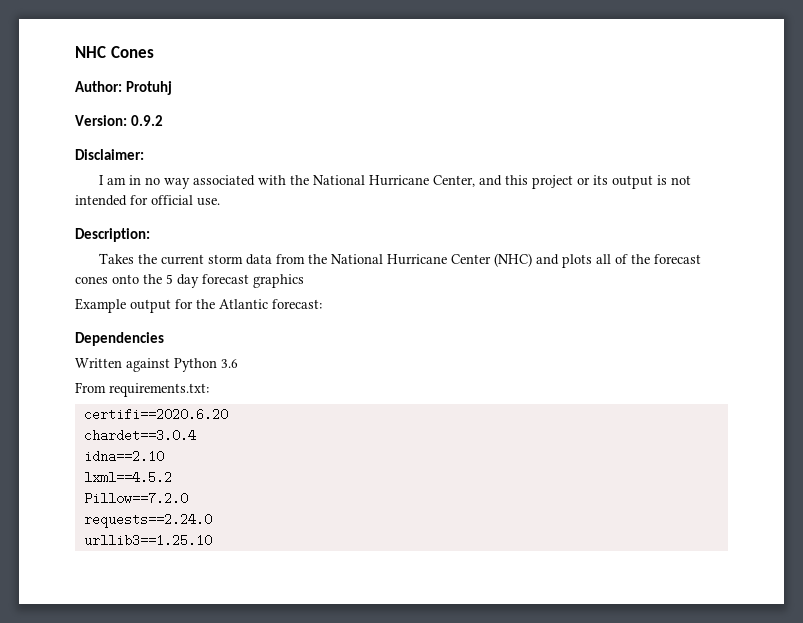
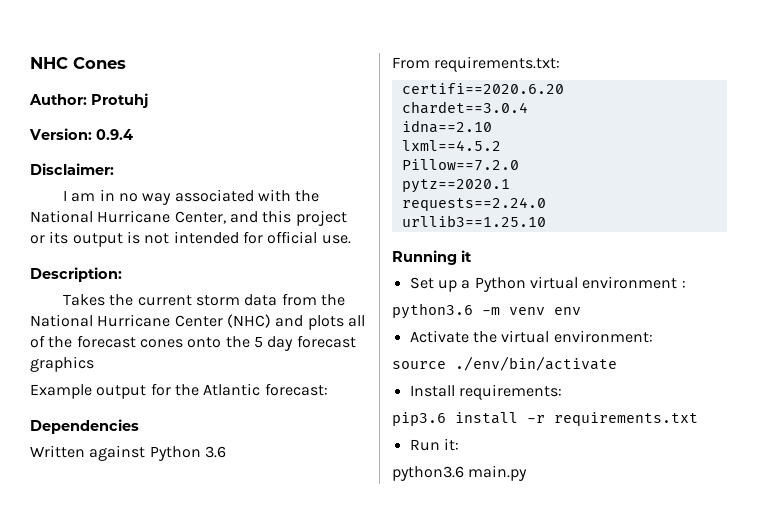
[130,115,163,126] 0.9.2 -> [96,129,133,140] 0.9.4
(188, 498) none -> [401,179,510,193] // pytz==2020.1
(212, 540) none -> [392,250,472,265] [409,276,686,292] [392,303,581,319] [409,330,653,343] [392,356,617,371] [409,384,562,400] [392,412,698,426] [409,438,459,451] [392,465,528,481] // Running it // Set up a Python virtual environment : // python3.6 -m venv env // Activate the virtual environment: // source ./env/bin/activate // Install requirements: // pip3.6 install -r requirements.txt // Run it: // python3.6 main.py

